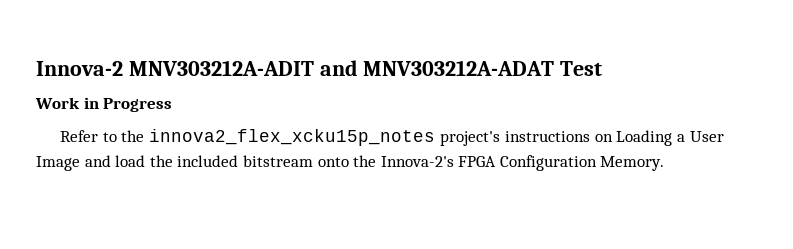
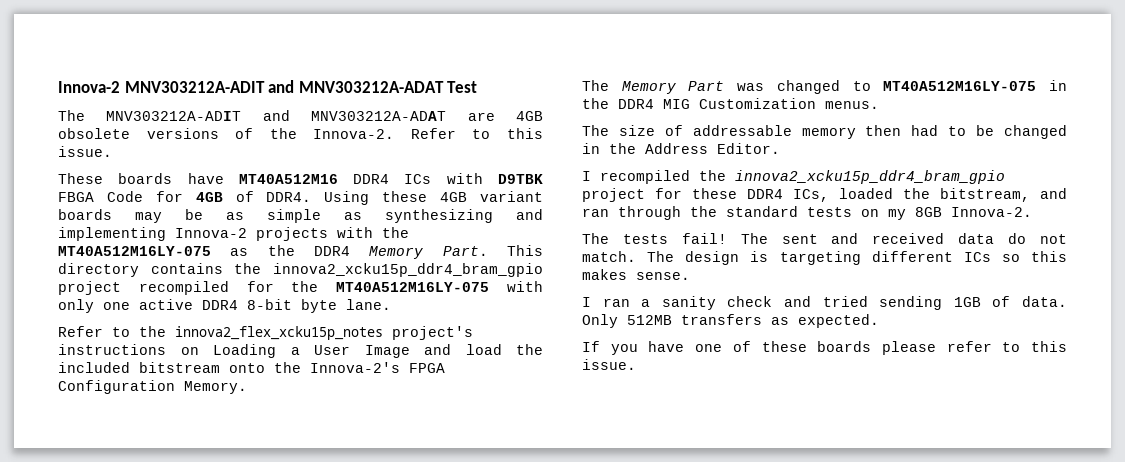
[35,97,173,112] Work in Progress -> [58,110,543,121] [58,128,543,139] [58,146,112,157] [58,173,543,184] [58,191,543,205] [58,209,543,223] [58,227,409,241] [58,245,543,259] [58,263,543,277] [58,281,543,295] [58,299,391,313] The MNV303212A-ADIT and MNV303212A-ADAT are 4GB obsolete versions of the Innova-2. Refer to this issue. // These boards have MT40A512M16 DDR4 ICs with D9TBK FBGA Code for 4GB of DDR4. Using these 4GB variant boards may be as simple as synthesizing and implementing Innova-2 projects with the MT40A512M16LY-075 as the DDR4 Memory Part. This directory contains the innova2_xcku15p_ddr4_bram_gpio project recompiled for the MT40A512M16LY-075 with only one active DDR4 8-bit byte lane.
(665, 163) none -> [582,80,1067,94] [582,98,879,109] [582,125,1067,139] [582,143,780,154] [582,170,1005,184] [582,188,1067,202] [582,206,1032,220] [582,233,1067,244] [582,251,1067,265] [582,269,690,280] [582,296,1067,310] [582,314,879,328] [582,341,1067,355] [582,359,636,370] // The Memory Part was changed to MT40A512M16LY-075 in the DDR4 MIG Customization menus. // The size of addressable memory then had to be changed in the Address Editor. // I recompiled the innova2_xcku15p_ddr4_bram_gpio project for these DDR4 ICs, loaded the bitstream, and ran through the standard tests on my 8GB Innova-2. // The tests fail! The sent and received data do not match. The design is targeting different ICs so this makes sense. // I ran a sanity check and tried sending 1GB of data. Only 512MB transfers as expected. // If you have one of these boards please refer to this issue.

